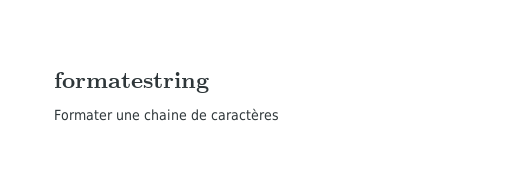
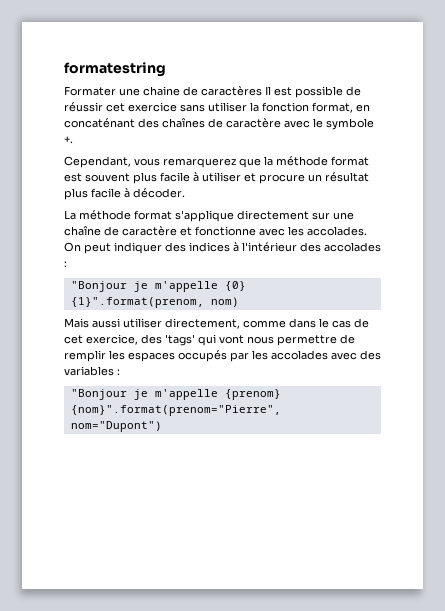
(279, 114) none -> [265,86,361,98] [64,102,370,113] [64,118,374,130] [64,136,73,143] [64,156,369,168] [64,172,369,184] [64,188,185,200] [64,210,354,222] [64,226,367,236] [64,242,381,254] [64,261,67,267] [70,281,246,292] [70,297,239,308] [64,318,369,329] [64,334,355,346] [64,350,381,362] [64,366,120,376] [70,389,281,400] [70,405,281,416] [70,421,162,432] Il est possible de réussir cet exercice sans utiliser la fonction format, en concaténant des chaînes de caractère avec le symbole +. // Cependant, vous remarquerez que la méthode format est souvent plus facile à utiliser et procure un résultat plus facile à décoder. // La méthode format s'applique directement sur une chaîne de caractère et fonctionne avec les accolades. On peut indiquer des indices à l'intérieur des accolades : // "Bonjour je m'appelle {0} {1}".format(prenom, nom) // Mais aussi utiliser directement, comme dans le cas de cet exercice, des 'tags' qui vont nous permettre de remplir les espaces occupés par les accolades avec des variables : // "Bonjour je m'appelle {prenom} {nom}".format(prenom="Pierre", nom="Dupont")

